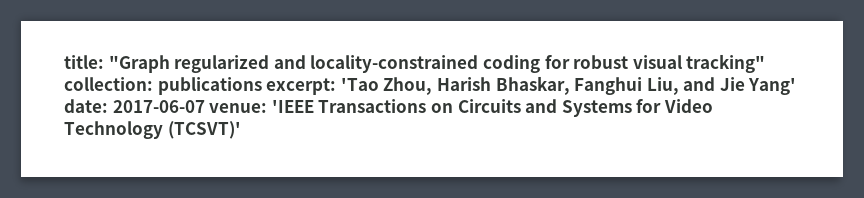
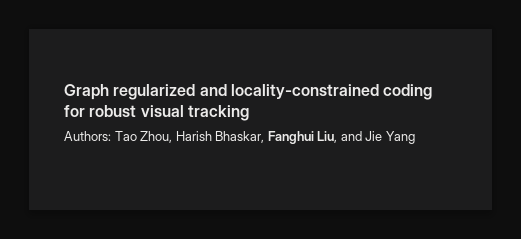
[64,55,170,73] title: "Graph -> [64,84,109,100] Graph
[686,54,766,73] [64,77,379,95] tracking" collection: publications excerpt: 'Tao -> [187,105,249,121] [64,131,137,141] tracking // Authors: Tao
[748,77,797,95] [64,99,713,117] [64,121,241,139] Yang' date: 2017-06-07 venue: 'IEEE Transactions on Circuits and Systems for Video Technology (TCSVT)' -> [385,131,415,144] Yang

